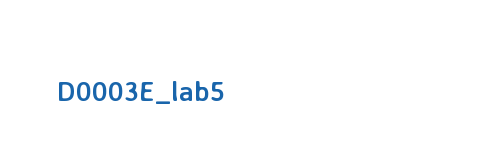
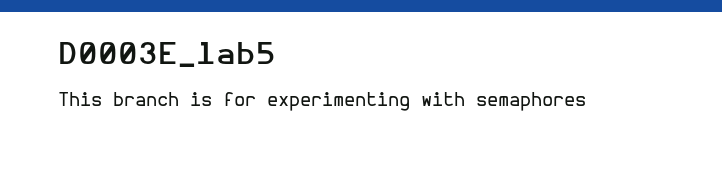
(225, 92) none -> [58,92,586,111] // This branch is for experimenting with semaphores

